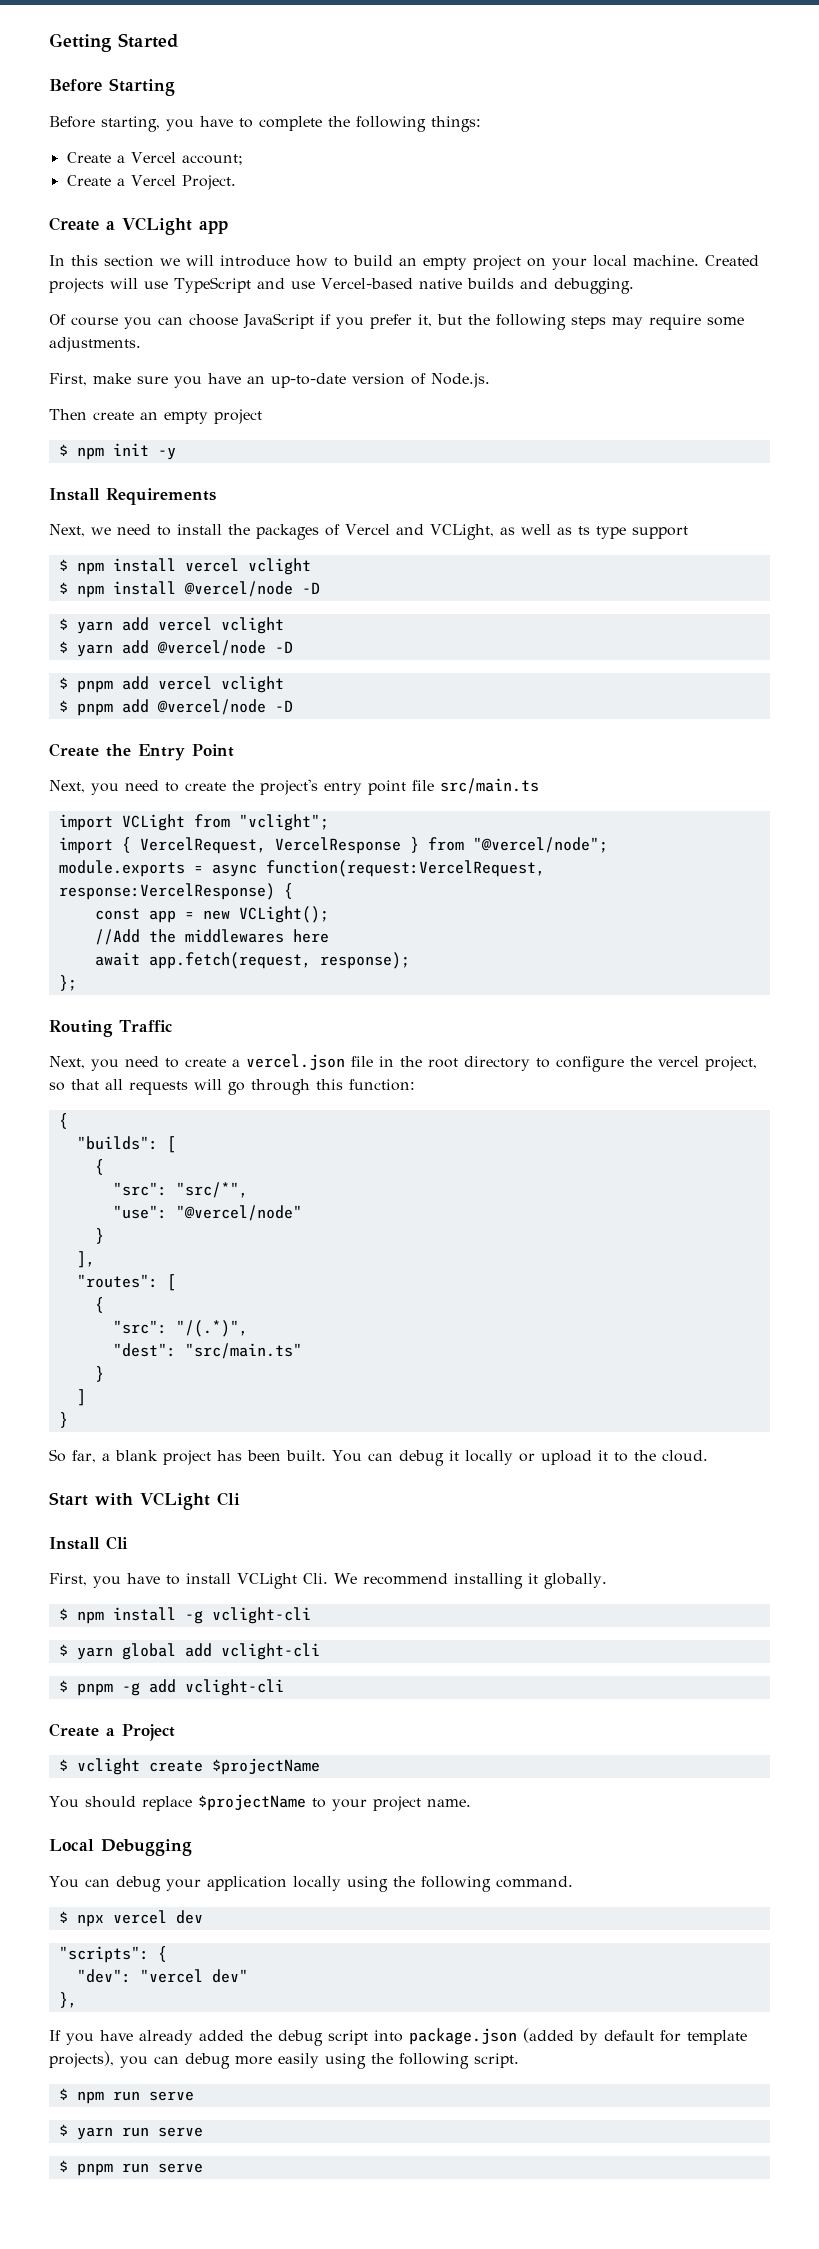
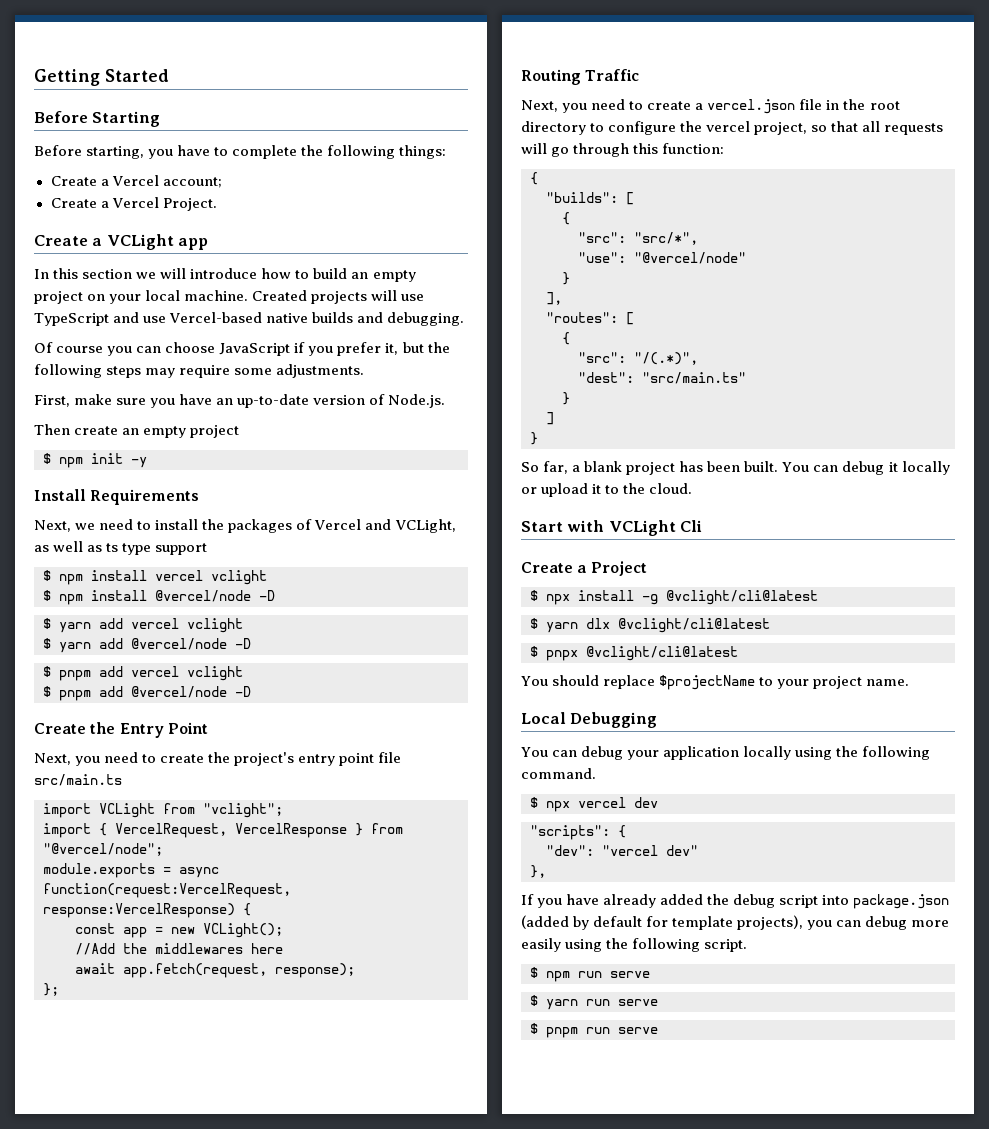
[49,1536,128,1550] [49,1573,607,1589] [58,1607,311,1624] [58,1643,320,1660] [58,1679,284,1696] [49,1723,175,1741] [58,1758,320,1775] Install Cli // First, you have to install VCLight Cli. We recommend installing it globally. // $ npm install -g vclight-cli // $ yarn global add vclight-cli // $ pnpm -g add vclight-cli // Create a Project // $ vclight create $projectName -> [521,561,647,576] [530,590,818,605] [530,618,770,633] [530,646,738,661] Create a Project // $ npx install -g @vclight/cli@latest // $ yarn dlx @vclight/cli@latest // $ pnpx @vclight/cli@latest

